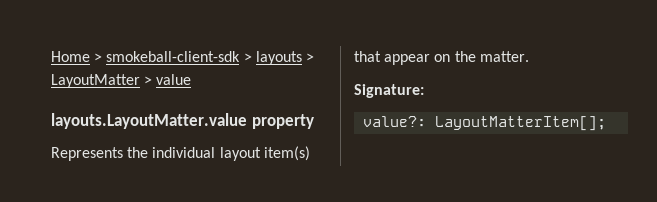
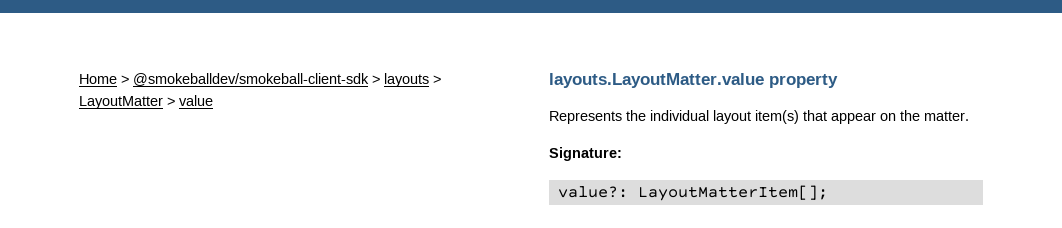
[106,51,241,62] smokeball-client-sdk -> [133,73,369,86] @smokeballdev/smokeball-client-sdk

